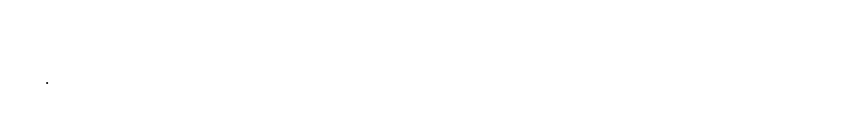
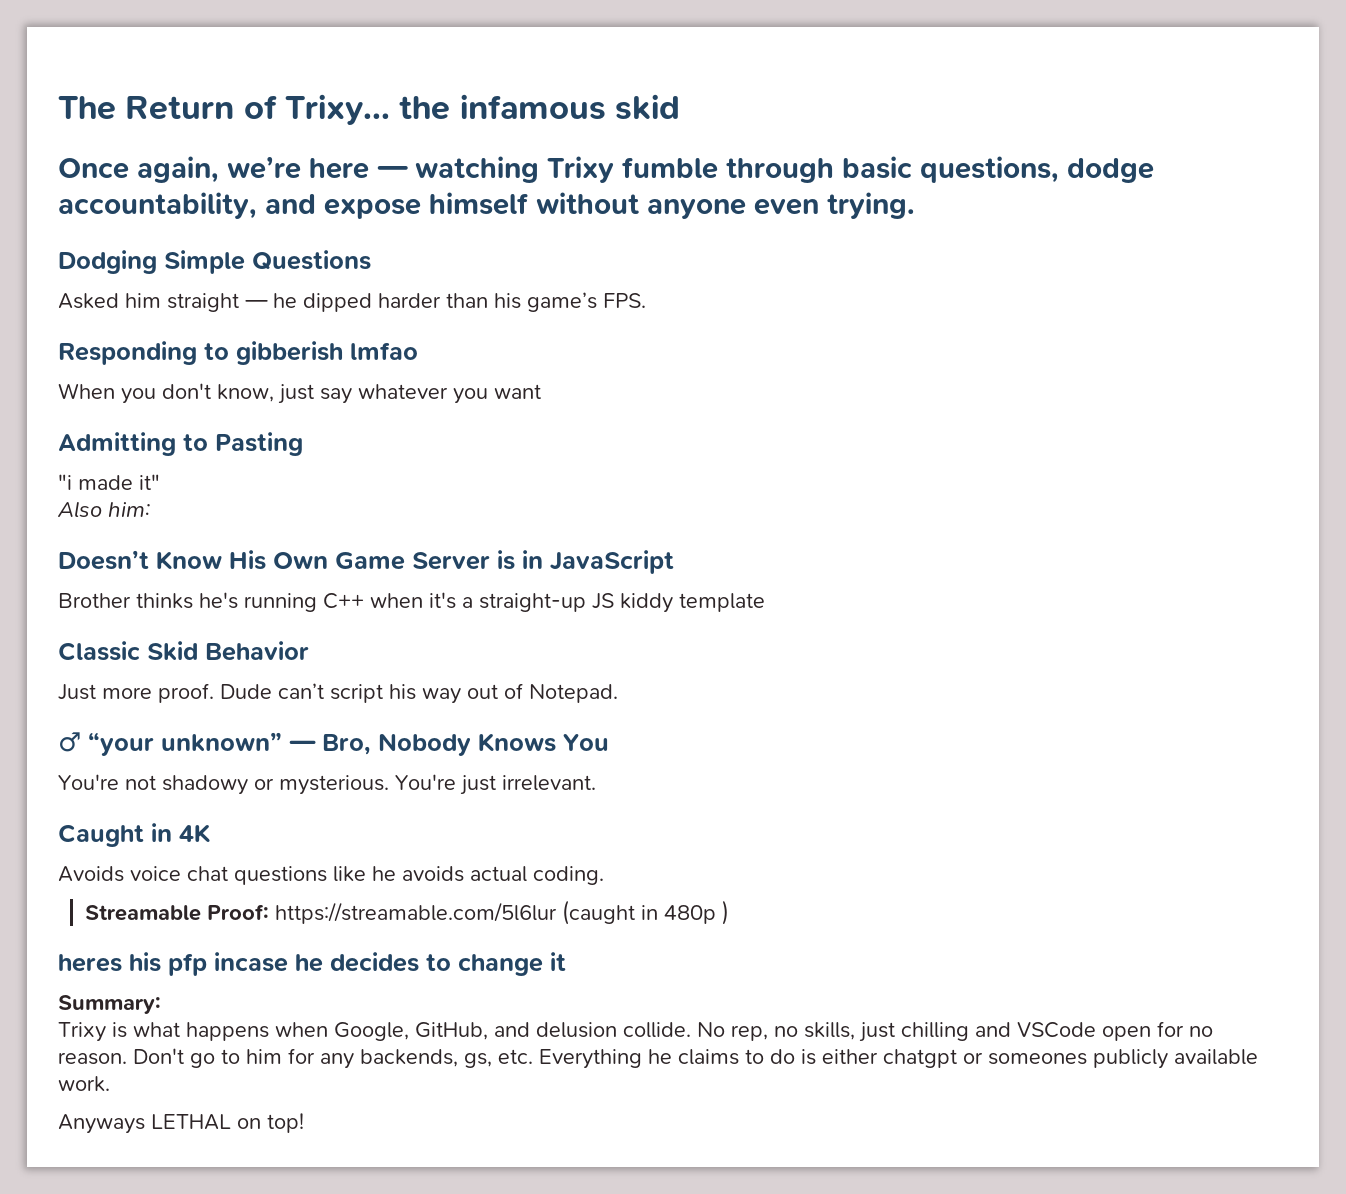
[45,82,49,84] . -> [58,94,680,125] [58,156,1154,183] [58,192,915,219] [58,250,371,274] [58,292,646,312] [58,341,418,365] [58,383,541,404] [58,432,303,456] [58,474,160,490] [57,501,150,518] [58,550,674,574] [58,592,765,613] [58,641,309,661] [58,683,618,704] [58,732,609,756] [58,774,596,795] [58,823,211,847] [58,866,604,885] [85,900,730,925] [58,952,566,976] [58,995,161,1014] [58,1021,1213,1042] [58,1048,1258,1069] [58,1076,110,1092] [58,1113,304,1134] The Return of Trixy... the infamous skid // Once again, we’re here — watching Trixy fumble through basic questions, dodge accountability, and expose himself without anyone even trying. // Dodging Simple Questions // Asked him straight — he dipped harder than his game’s FPS. // Responding to gibberish lmfao // When you don't know, just say whatever you want // Admitting to Pasting // "i made it" // Also him: // Doesn’t Know His Own Game Server is in JavaScript // Brother thinks he's running C++ when it's a straight-up JS kiddy template // Classic Skid Behavior // Just more proof. Dude can’t script his way out of Notepad. // ♂ “your unknown” — Bro, Nobody Knows You // You're not shadowy or mysterious. You're just irrelevant. // Caught in 4K // Avoids voice chat questions like he avoids actual coding. // Streamable Proof: https://streamable.com/5l6lur (caught in 480p ) // heres his pfp incase he decides to change it // Summary: // Trixy is what happens when Google, GitHub, and delusion collide. No rep, no skills, just chilling and VSCode open for no reason. Don't go to him for any backends, gs, etc. Everything he claims to do is either chatgpt or someones publicly available work. // Anyways LETHAL on top!

